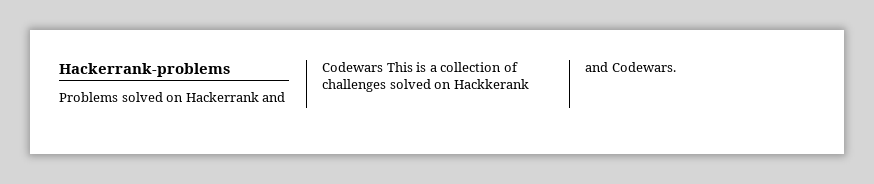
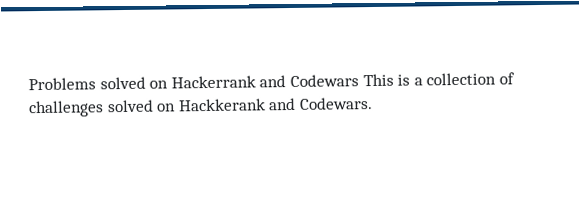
[59,63,230,77] Hackerrank-problems // -> (28, 84) none

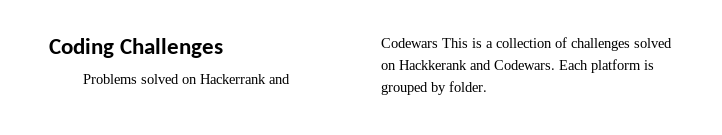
(28, 84) none -> [49,38,224,58] Coding Challenges //
(373, 103) none -> [559,59,654,73] [381,81,487,95] Each platform is grouped by folder.

